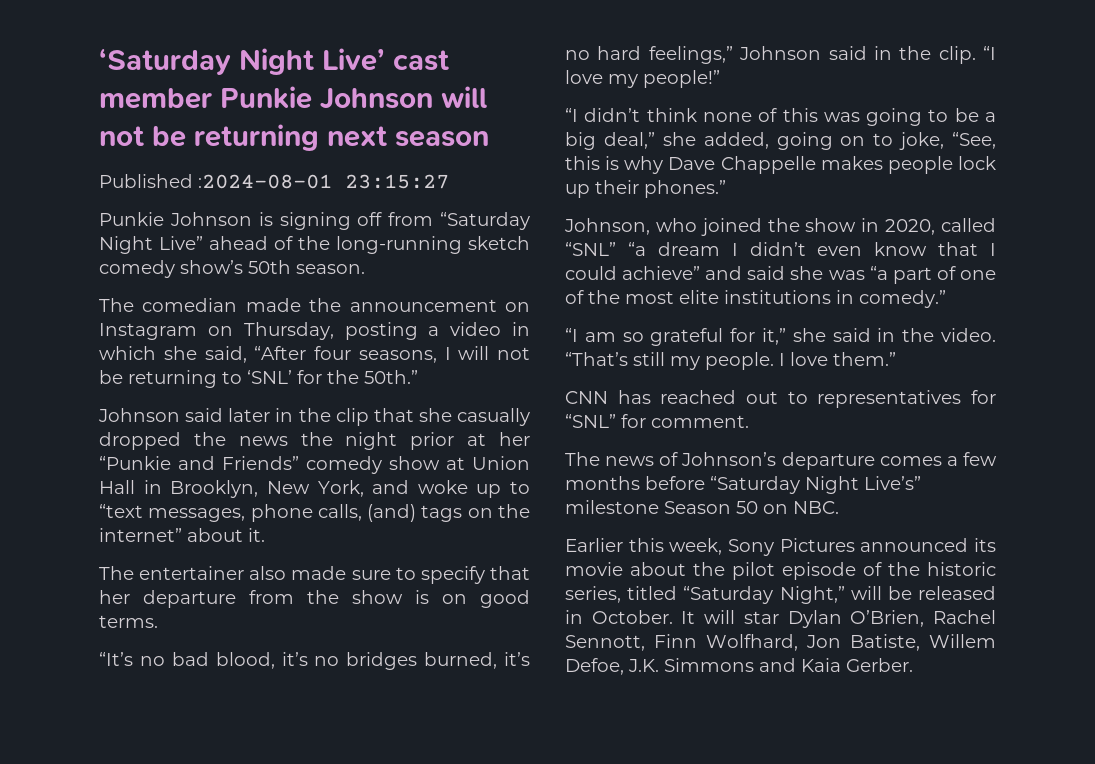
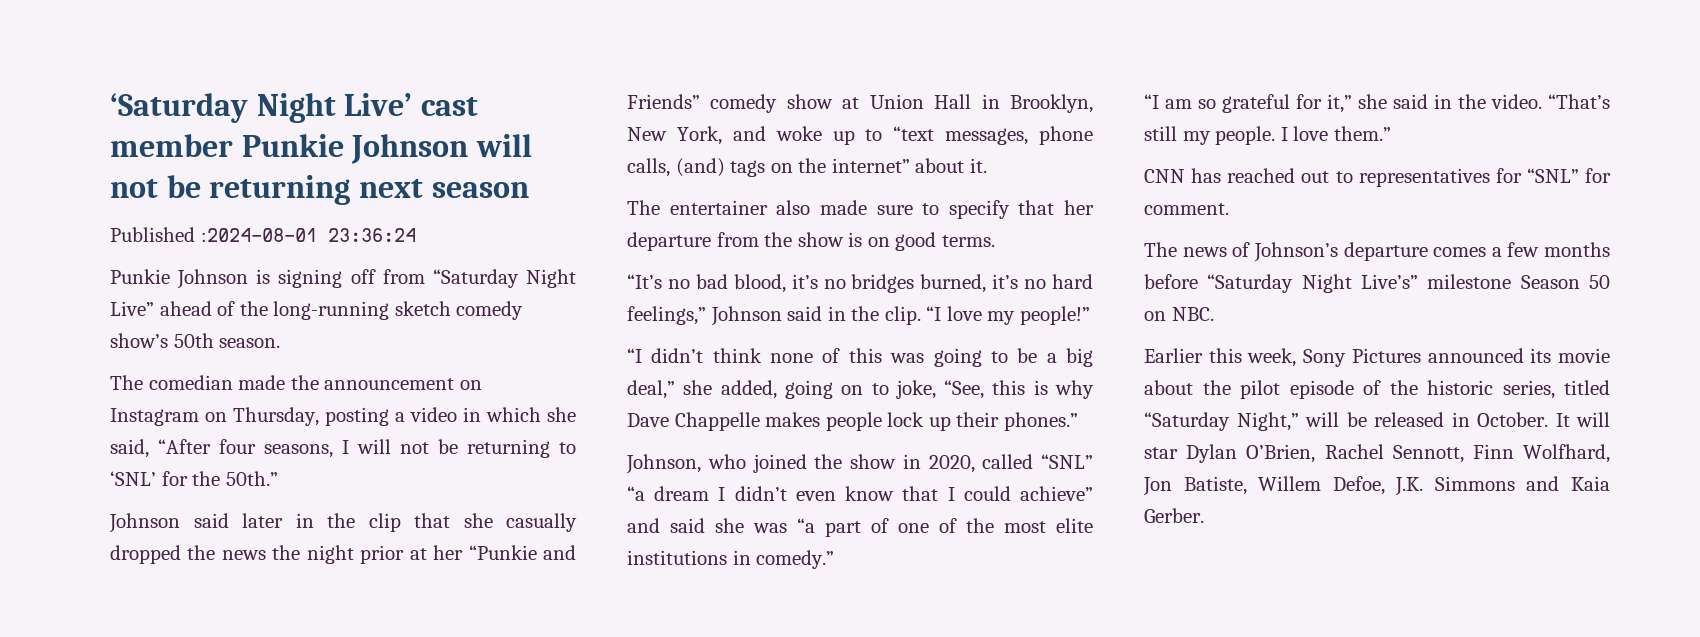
[345,174,449,189] 23:15:27 -> [327,228,416,242] 23:36:24

